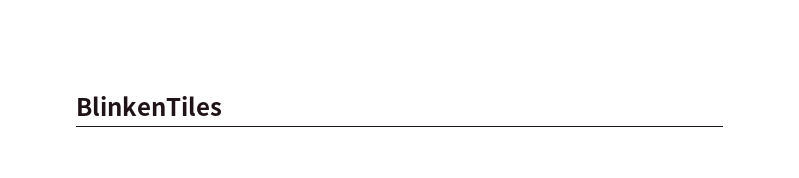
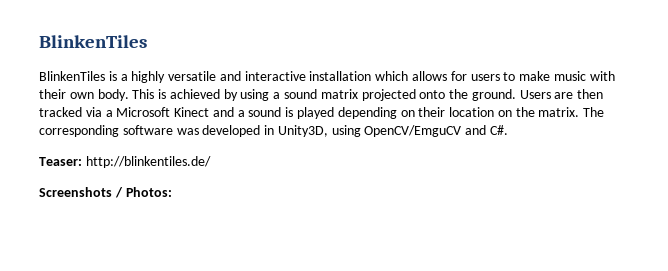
[76,96,222,116] BlinkenTiles -> [39,35,147,48] [39,71,615,83] [39,89,604,101] [39,107,605,119] [39,125,509,137] [39,156,211,168] [39,187,172,198] BlinkenTiles // BlinkenTiles is a highly versatile and interactive installation which allows for users to make music with their own body. This is achieved by using a sound matrix projected onto the ground. Users are then tracked via a Microsoft Kinect and a sound is played depending on their location on the matrix. The corresponding software was developed in Unity3D, using OpenCV/EmguCV and C#. // Teaser: http://blinkentiles.de/ // Screenshots / Photos:

